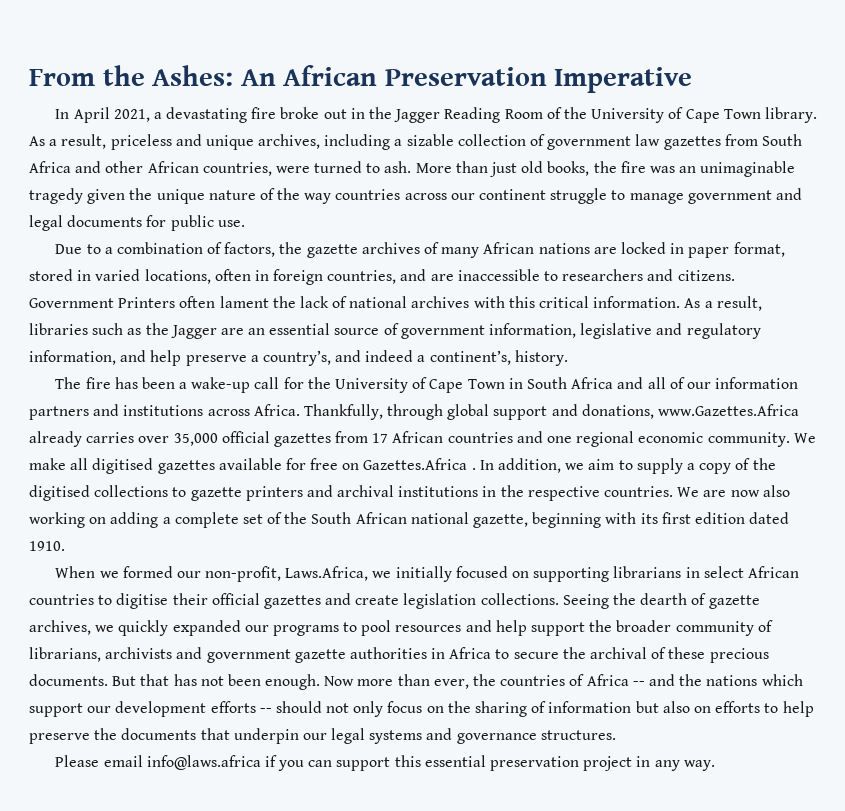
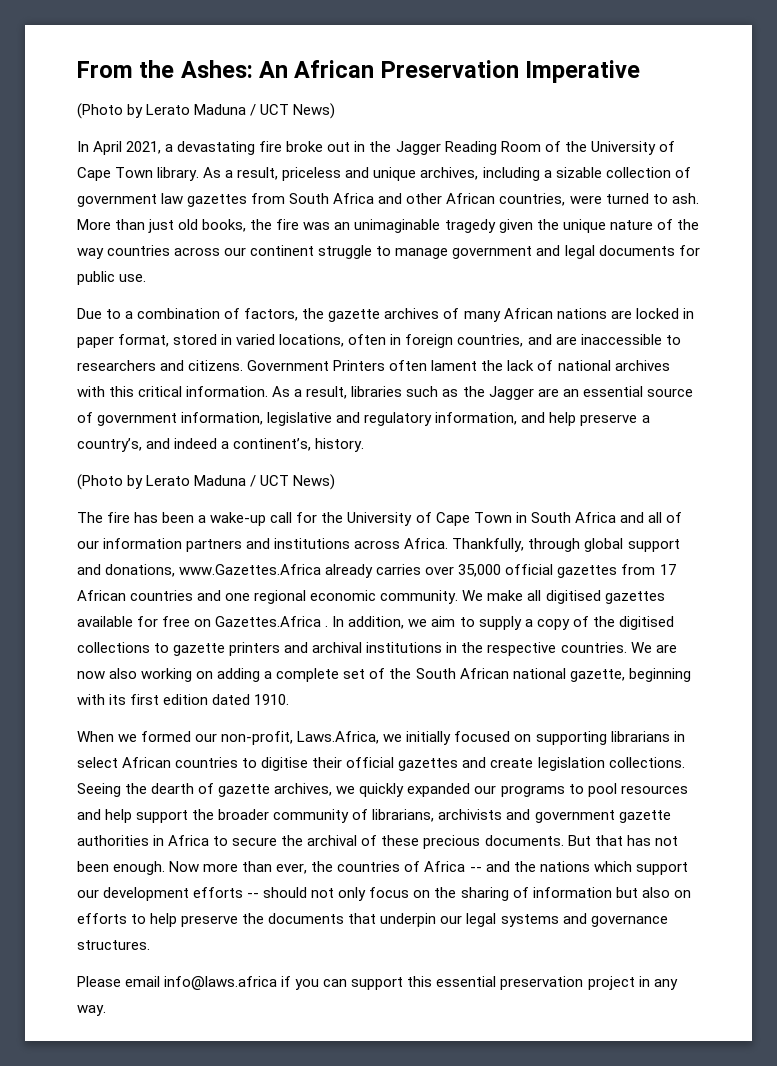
(693, 80) none -> [77,103,336,119] // (Photo by Lerato Maduna / UCT News)
(568, 358) none -> [77,474,336,490] // (Photo by Lerato Maduna / UCT News)

